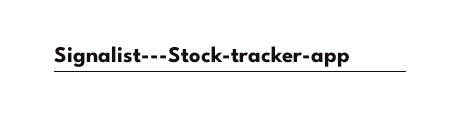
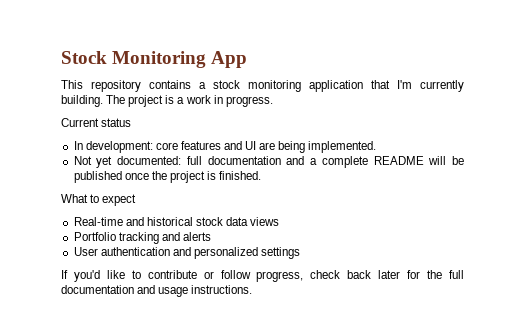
[54,46,350,67] Signalist---Stock-tracker-app -> [61,51,248,68] [61,80,464,92] [61,95,273,107] [61,118,132,127] [73,141,377,153] [73,156,465,168] [73,171,262,183] [61,194,137,206] [73,217,280,226] [73,232,211,244] [73,247,301,259] [61,270,464,282] [61,285,253,297] Stock Monitoring App // This repository contains a stock monitoring application that I'm currently building. The project is a work in progress. // Current status // In development: core features and UI are being implemented. // Not yet documented: full documentation and a complete README will be published once the project is finished. // What to expect // Real-time and historical stock data views // Portfolio tracking and alerts // User authentication and personalized settings // If you'd like to contribute or follow progress, check back later for the full documentation and usage instructions.

